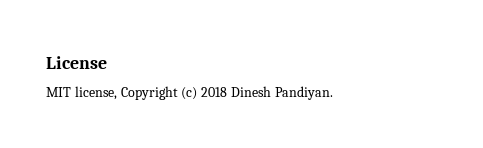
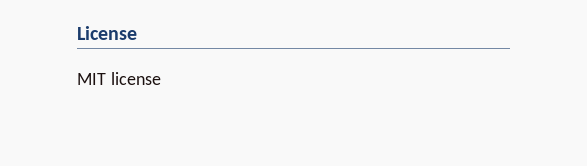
[74,86,333,100] license, Copyright (c) 2018 Dinesh Pandiyan. -> [110,72,161,85] license

